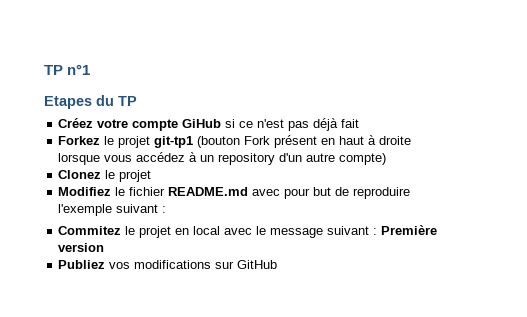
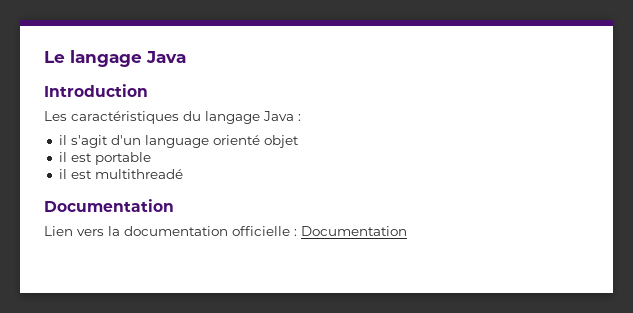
[44,64,91,75] [44,95,137,109] [58,118,360,131] [58,135,412,148] [58,152,387,165] [58,170,152,182] [58,187,411,199] [58,204,167,216] [58,225,438,238] [58,243,105,252] [58,260,278,269] TP n°1 // Etapes du TP // Créez votre compte GiHub si ce n'est pas déjà fait // Forkez le projet git-tp1 (bouton Fork présent en haut à droite lorsque vous accédez à un repository d'un autre compte) // Clonez le projet // Modifiez le fichier README.md avec pour but de reproduire l'exemple suivant : // Commitez le projet en local avec le message suivant : Première version // Publiez vos modifications sur GitHub -> [44,50,186,67] [44,84,148,97] [44,111,301,124] [58,135,299,148] [58,152,151,165] [58,169,183,179] [44,199,174,212] [44,226,407,236] Le langage Java // Introduction // Les caractéristiques du langage Java : // il s'agit d'un language orienté objet // il est portable // il est multithreadé // Documentation // Lien vers la documentation officielle : Documentation

